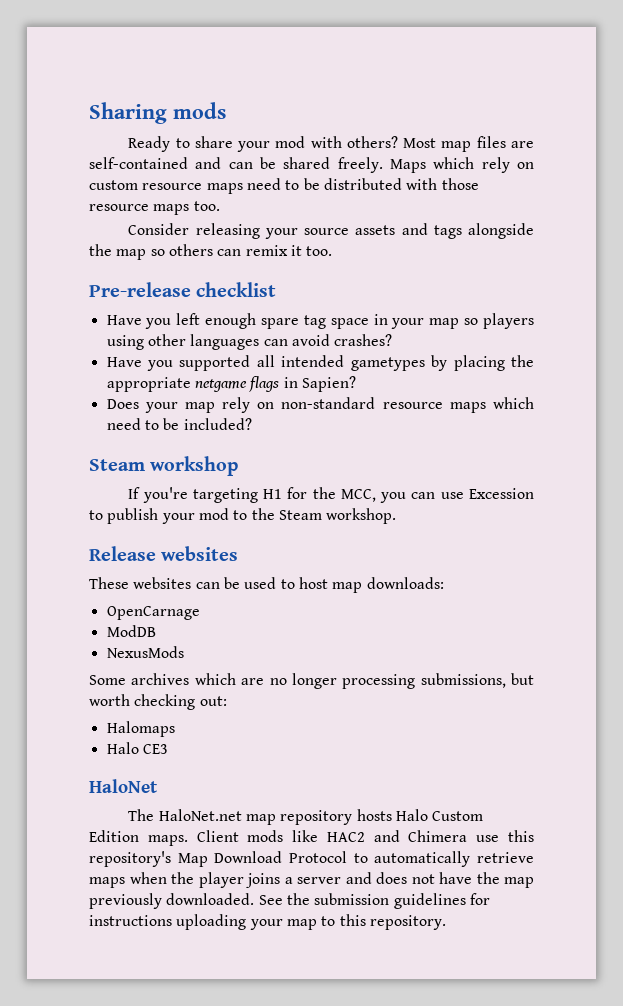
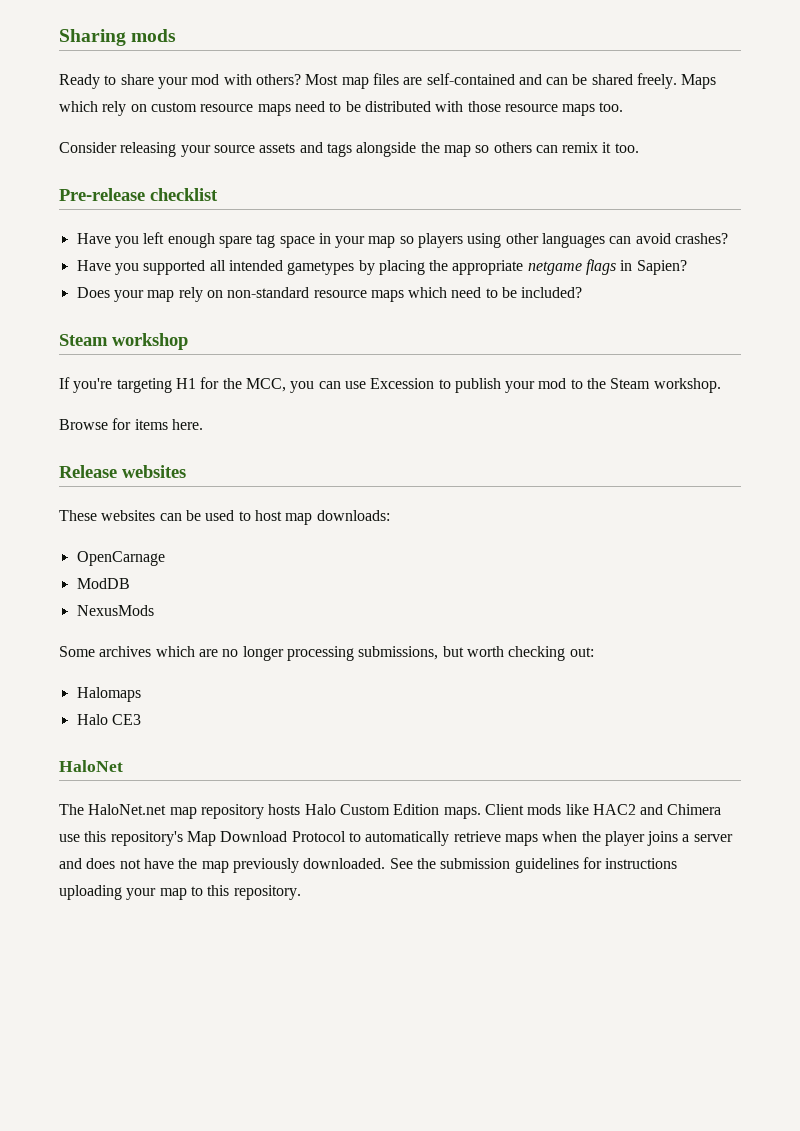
(397, 516) none -> [59,418,203,430] // Browse for items here.

